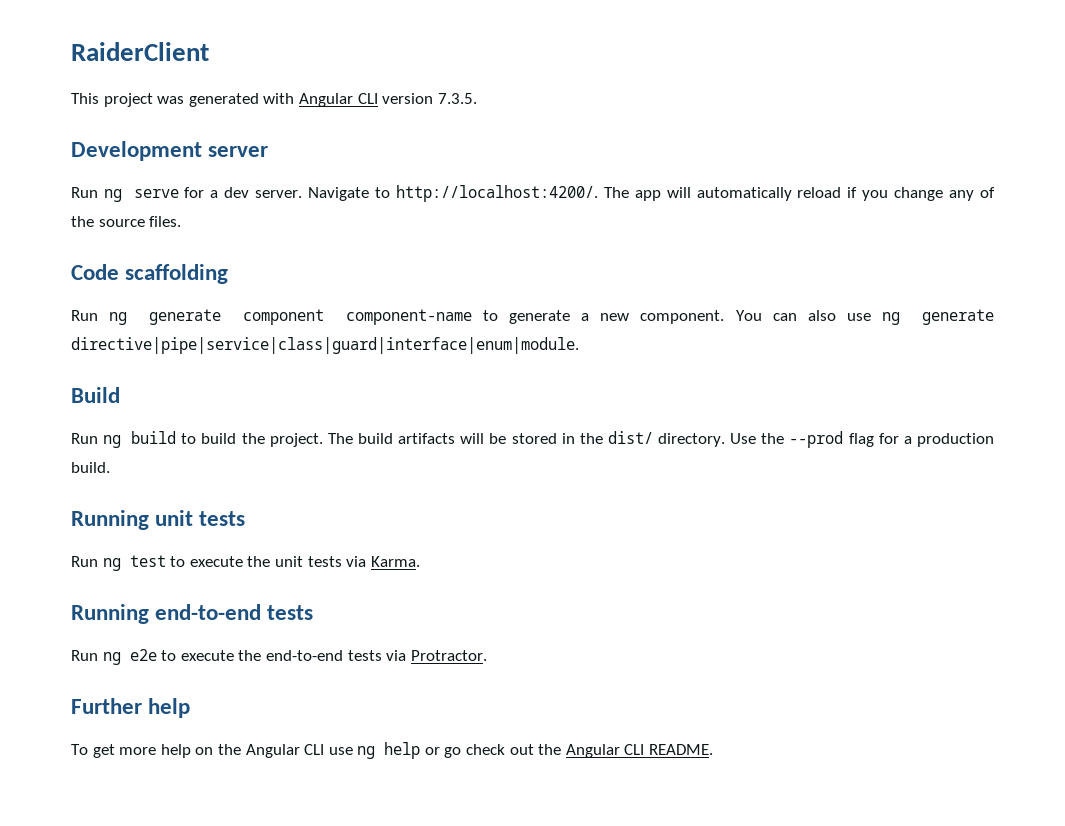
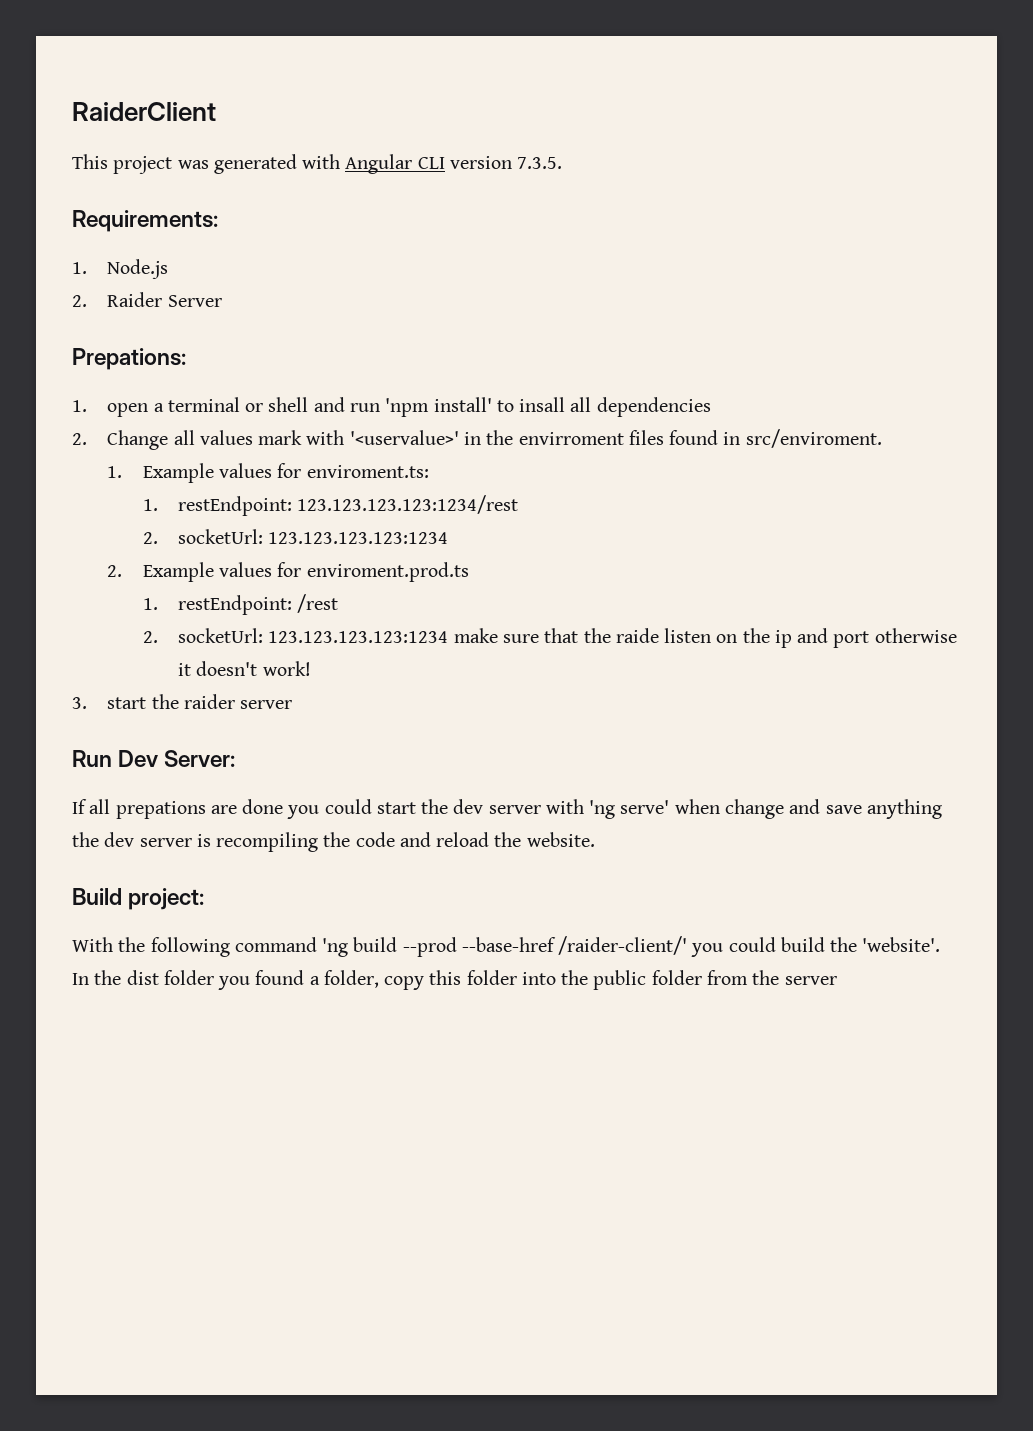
[71,141,269,161] [71,185,995,202] [71,216,182,227] [71,264,229,284] [71,309,994,325] [71,337,579,354] [71,387,120,403] [71,431,994,448] [71,462,110,473] [71,510,246,530] [71,555,420,571] [71,604,314,624] [71,649,487,665] [71,698,191,718] [71,742,714,759] Development server // Run ng serve for a dev server. Navigate to http://localhost:4200/. The app will automatically reload if you change any of the source files. // Code scaffolding // Run ng generate component component-name to generate a new component. You can also use ng generate directive|pipe|service|class|guard|interface|enum|module. // Build // Run ng build to build the project. The build artifacts will be stored in the dist/ directory. Use the --prod flag for a production build. // Running unit tests // Run ng test to execute the unit tests via Karma. // Running end-to-end tests // Run ng e2e to execute the end-to-end tests via Protractor. // Further help // To get more help on the Angular CLI use ng help or go check out the Angular CLI README. -> [72,210,218,232] [72,259,169,279] [72,292,222,307] [72,348,186,370] [72,397,711,417] [72,429,882,450] [107,463,429,483] [142,495,519,516] [142,529,449,544] [107,562,469,582] [142,594,339,615] [142,628,957,648] [178,661,311,676] [72,694,293,709] [72,750,236,767] [72,799,942,819] [72,832,595,852] [72,888,205,910] [72,936,941,957] [72,970,837,990] Requirements: // 1. Node.js // 2. Raider Server // Prepations: // 1. open a terminal or shell and run 'npm install' to insall all dependencies // 2. Change all values mark with '<uservalue>' in the envirroment files found in src/enviroment. // 1. Example values for enviroment.ts: // 1. restEndpoint: 123.123.123.123:1234/rest // 2. socketUrl: 123.123.123.123:1234 // 2. Example values for enviroment.prod.ts // 1. restEndpoint: /rest // 2. socketUrl: 123.123.123.123:1234 make sure that the raide listen on the ip and port otherwise it doesn't work! // 3. start the raider server // Run Dev Server: // If all prepations are done you could start the dev server with 'ng serve' when change and save anything the dev server is recompiling the code and reload the website. // Build project: // With the following command 'ng build --prod --base-href /raider-client/' you could build the 'website'. In the dist folder you found a folder, copy this folder into the public folder from the server

